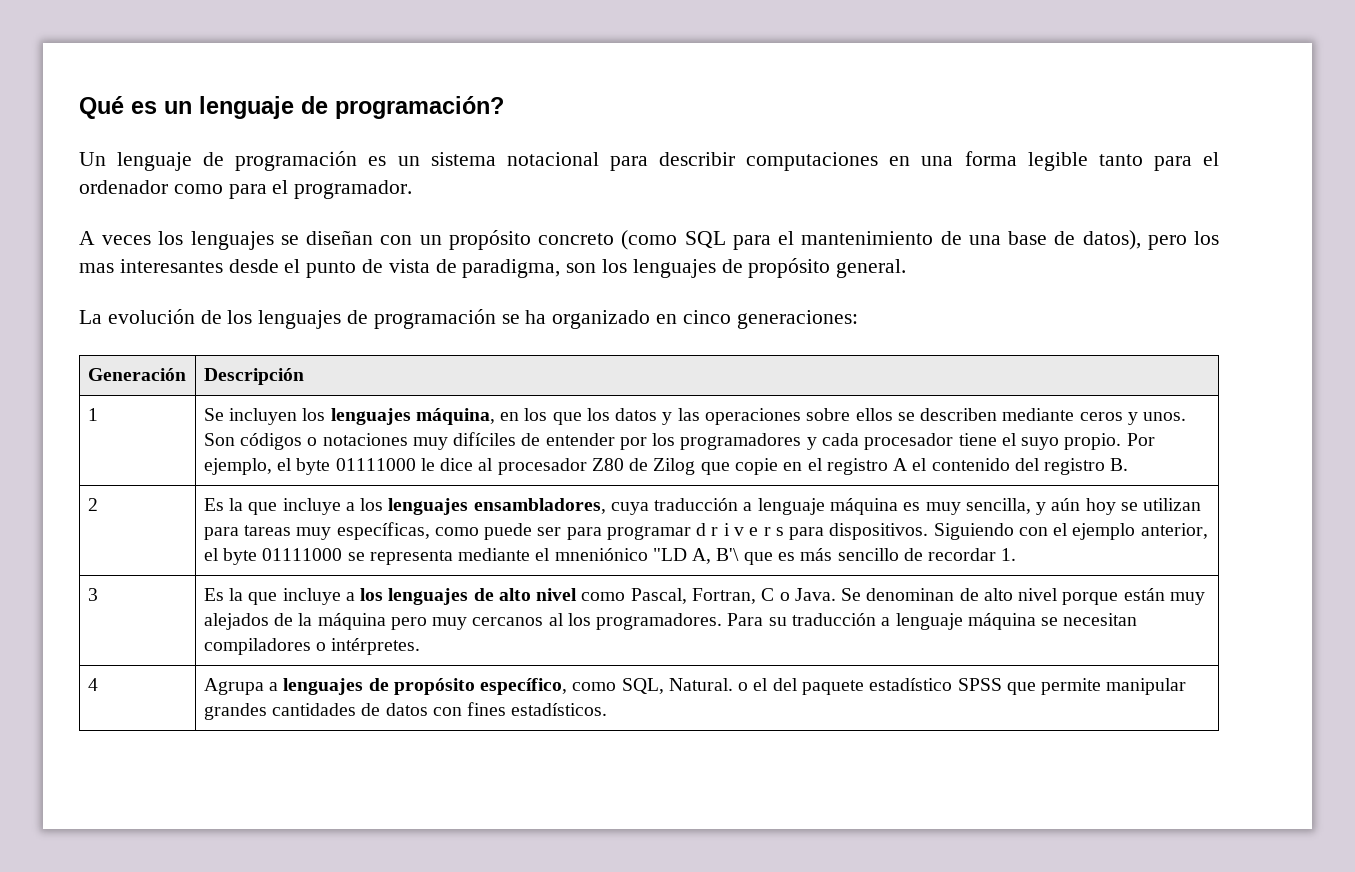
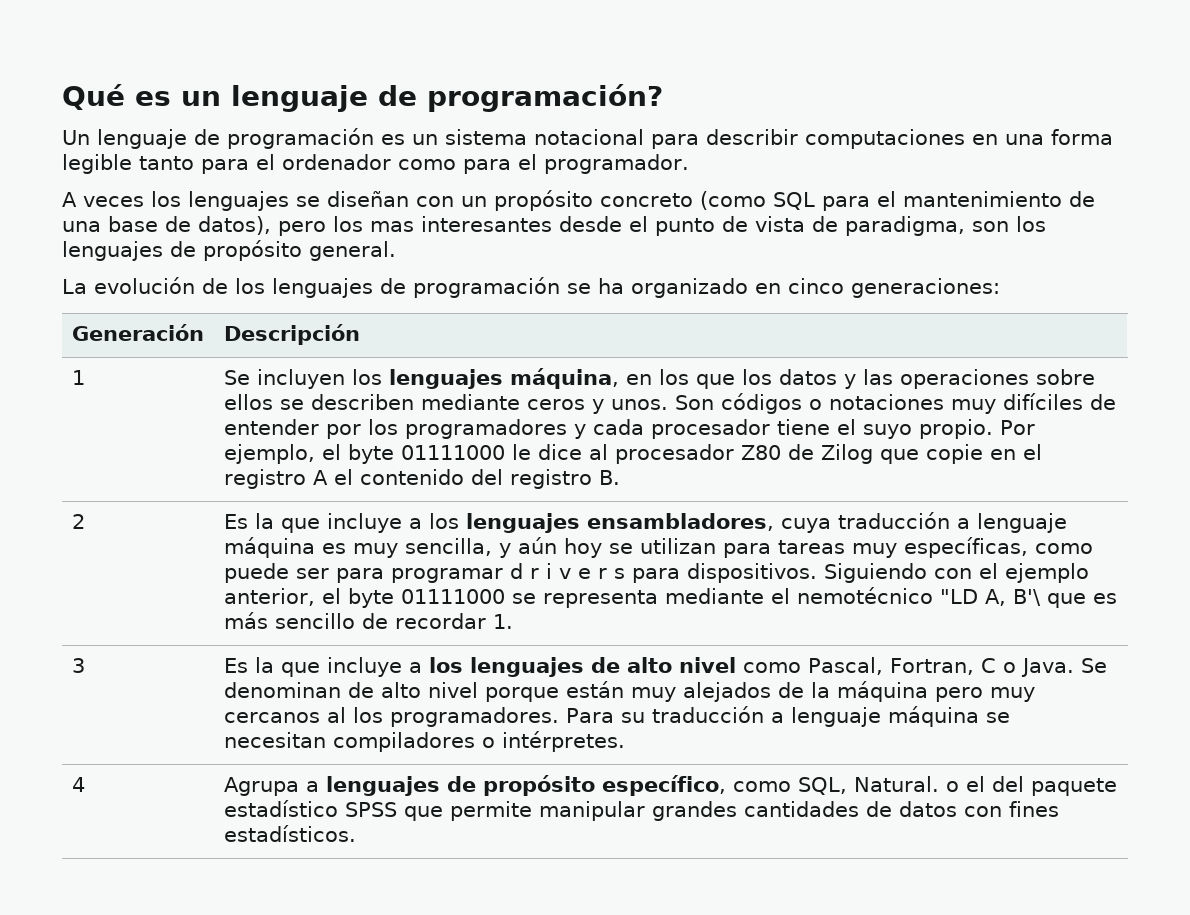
[554,548,648,561] mneniónico -> [796,587,933,604] nemotécnico

